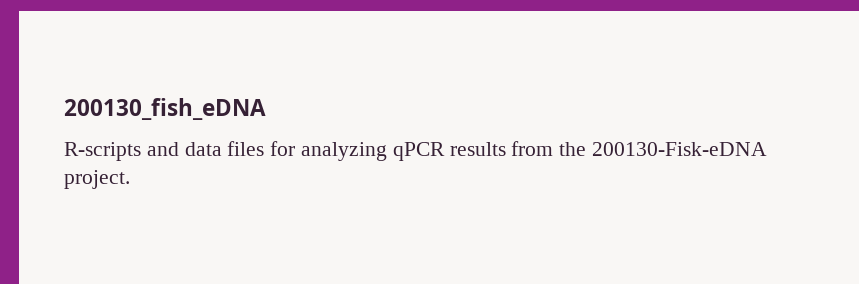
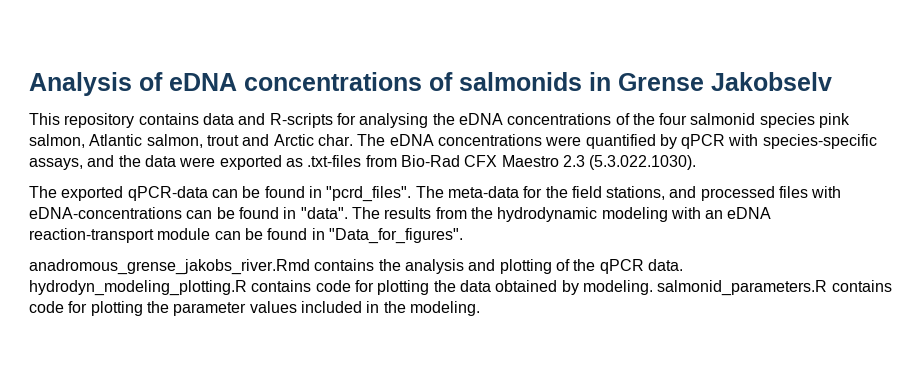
[64,98,266,120] [64,141,768,161] [64,170,130,189] 200130_fish_eDNA // R-scripts and data files for analyzing qPCR results from the 200130-Fisk-eDNA project. -> [29,72,832,96] [29,113,851,128] [29,134,877,149] [29,155,697,170] [29,186,842,202] [29,207,772,222] [29,228,463,244] [29,259,683,275] [29,280,892,296] [29,301,480,316] Analysis of eDNA concentrations of salmonids in Grense Jakobselv // This repository contains data and R-scripts for analysing the eDNA concentrations of the four salmonid species pink salmon, Atlantic salmon, trout and Arctic char. The eDNA concentrations were quantified by qPCR with species-specific assays, and the data were exported as .txt-files from Bio-Rad CFX Maestro 2.3 (5.3.022.1030). // The exported qPCR-data can be found in "pcrd_files". The meta-data for the field stations, and processed files with eDNA-concentrations can be found in "data". The results from the hydrodynamic modeling with an eDNA reaction-transport module can be found in "Data_for_figures". // anadromous_grense_jakobs_river.Rmd contains the analysis and plotting of the qPCR data. hydrodyn_modeling_plotting.R contains code for plotting the data obtained by modeling. salmonid_parameters.R contains code for plotting the parameter values included in the modeling.

